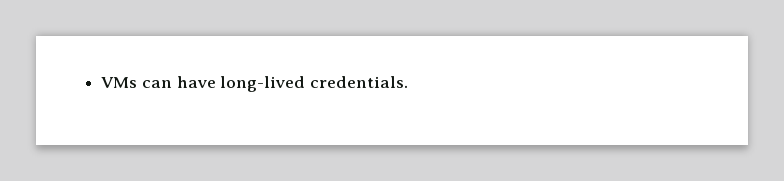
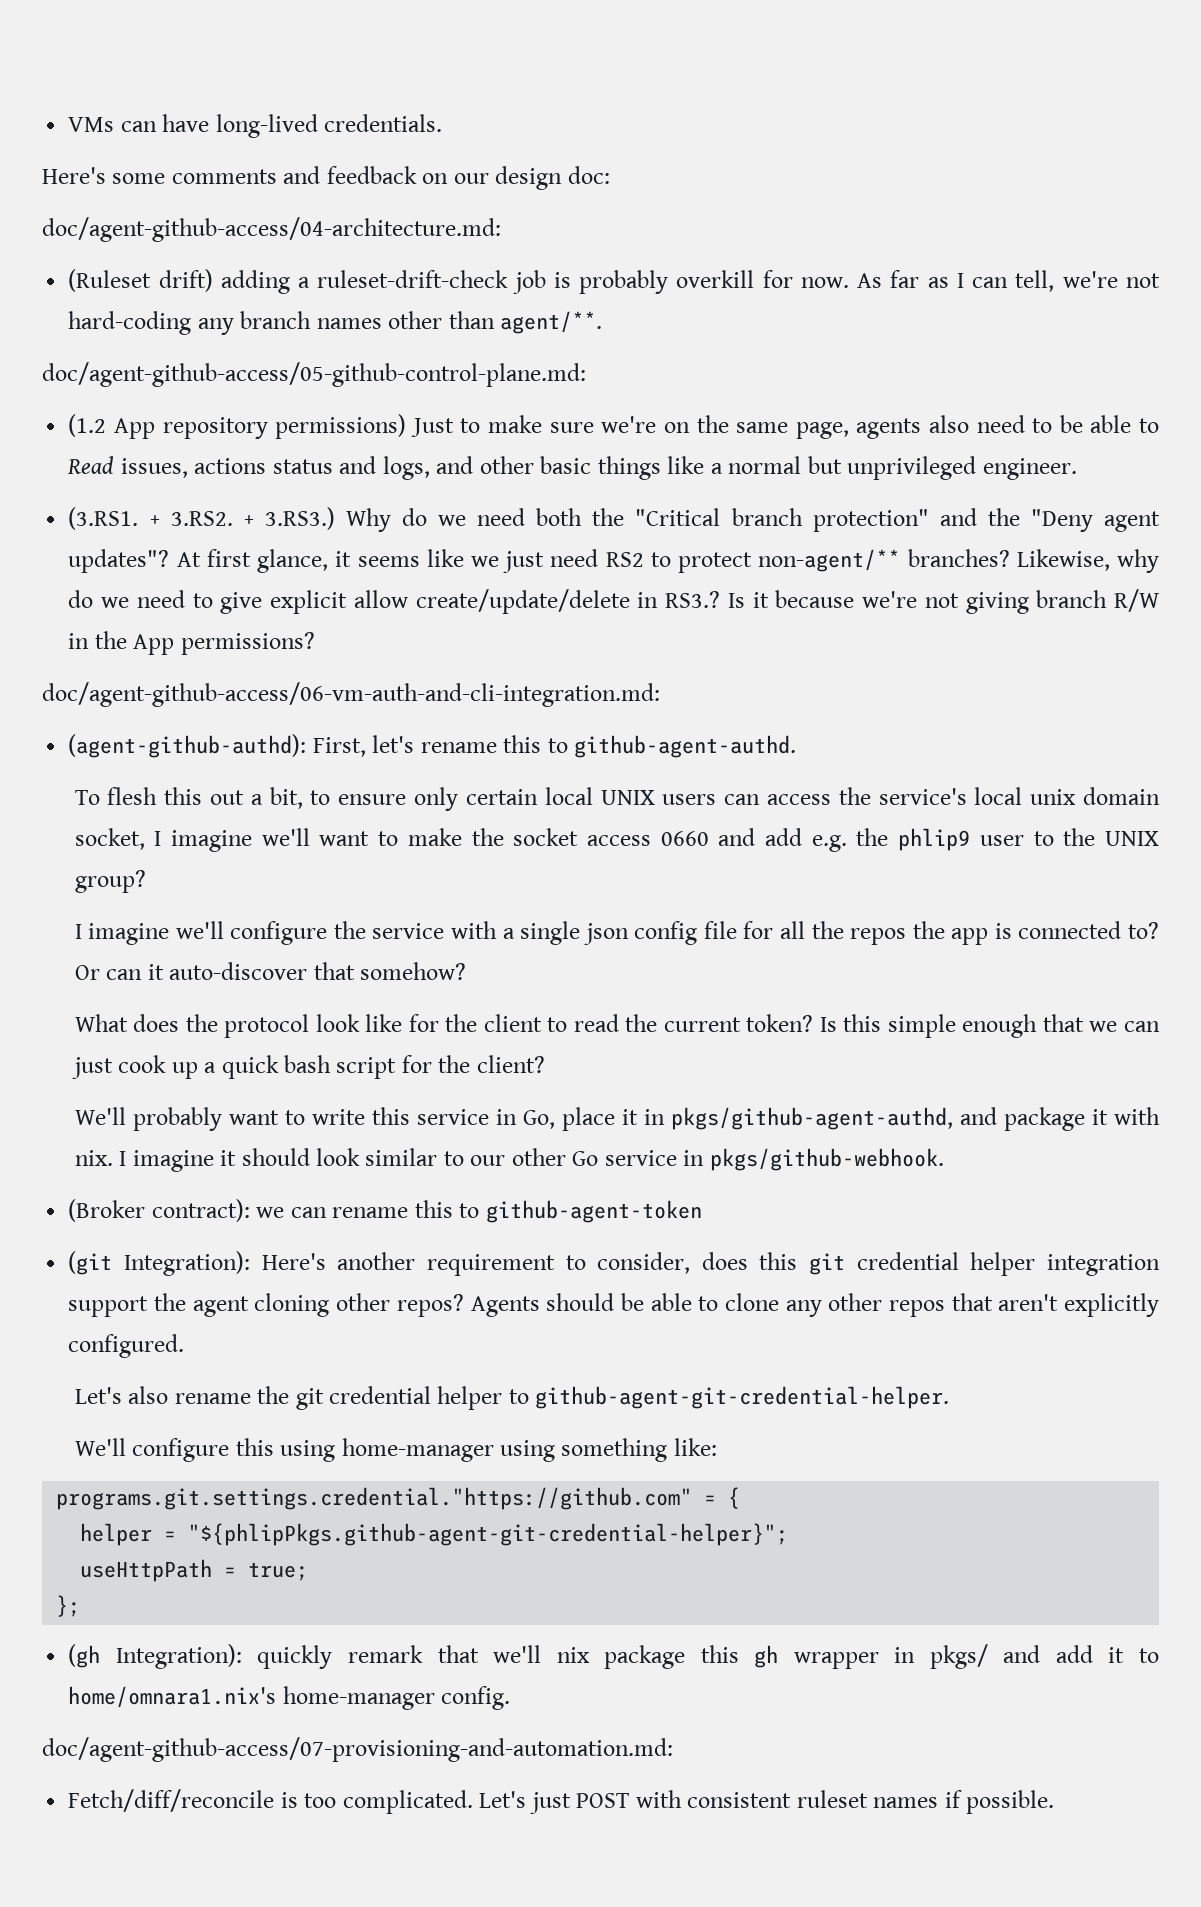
(409, 82) none -> [42,166,610,190] [42,217,501,242] [68,269,1160,294] [68,311,603,335] [42,362,586,387] [68,414,1159,439] [67,456,1077,480] [68,507,1160,532] [68,549,1159,573] [68,589,1160,614] [68,631,315,655] [42,682,660,707] [68,734,797,758] [74,787,1160,811] [74,828,1160,852] [74,870,146,893] [74,921,1159,945] [74,962,467,980] [74,1014,1161,1038] [71,1055,545,1079] [74,1107,1160,1131] [74,1148,944,1172] [68,1199,702,1223] [68,1251,1160,1276] [68,1293,1159,1317] [68,1334,185,1358] [74,1386,950,1410] [74,1438,717,1462] [56,1487,741,1510] [80,1523,789,1546] [80,1559,309,1582] [56,1595,81,1617] [68,1644,1159,1669] [68,1686,511,1710] [42,1737,673,1762] [68,1789,1055,1814] // Here's some comments and feedback on our design doc: // doc/agent-github-access/04-architecture.md: // (Ruleset drift) adding a ruleset-drift-check job is probably overkill for now. As far as I can tell, we're not hard-coding any branch names other than agent/**. // doc/agent-github-access/05-github-control-plane.md: // (1.2 App repository permissions) Just to make sure we're on the same page, agents also need to be able to Read issues, actions status and logs, and other basic things like a normal but unprivileged engineer. // (3.RS1. + 3.RS2. + 3.RS3.) Why do we need both the "Critical branch protection" and the "Deny agent updates"? At first glance, it seems like we just need RS2 to protect non-agent/** branches? Likewise, why do we need to give explicit allow create/update/delete in RS3.? Is it because we're not giving branch R/W in the App permissions? // doc/agent-github-access/06-vm-auth-and-cli-integration.md: // (agent-github-authd): First, let's rename this to github-agent-authd. // To flesh this out a bit, to ensure only certain local UNIX users can access the service's local unix domain socket, I imagine we'll want to make the socket access 0660 and add e.g. the phlip9 user to the UNIX group? // I imagine we'll configure the service with a single json config file for all the repos the app is connected to? Or can it auto-discover that somehow? // What does the protocol look like for the client to read the current token? Is this simple enough that we can just cook up a quick bash script for the client? // We'll probably want to write this service in Go, place it in pkgs/github-agent-authd, and package it with nix. I imagine it should look similar to our other Go service in pkgs/github-webhook. // (Broker contract): we can rename this to github-agent-token // (git Integration): Here's another requirement to consider, does this git credential helper integration support the agent cloning other repos? Agents should be able to clone any other repos that aren't explicitly configured. // Let's also rename the git credential helper to github-agent-git-credential-helper. // We'll configure this using home-manager using something like: // programs.git.settings.credential."https://github.com" = { // helper = "${phlipPkgs.github-agent-git-credential-helper}"; // useHttpPath = true; // }; // (gh Integration): quickly remark that we'll nix package this gh wrapper in pkgs/ and add it to home/omnara1.nix's home-manager config. // doc/agent-github-access/07-provisioning-and-automation.md: // Fetch/diff/reconcile is too complicated. Let's just POST with consistent ruleset names if possible.

